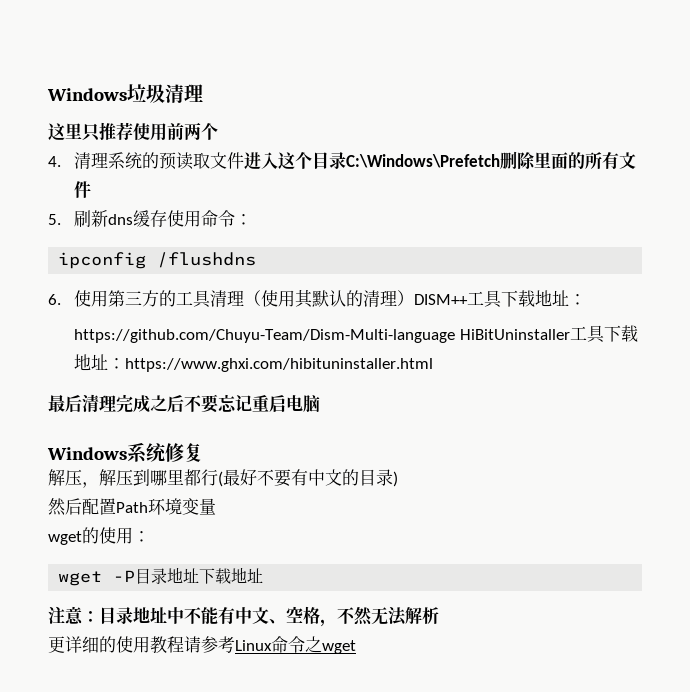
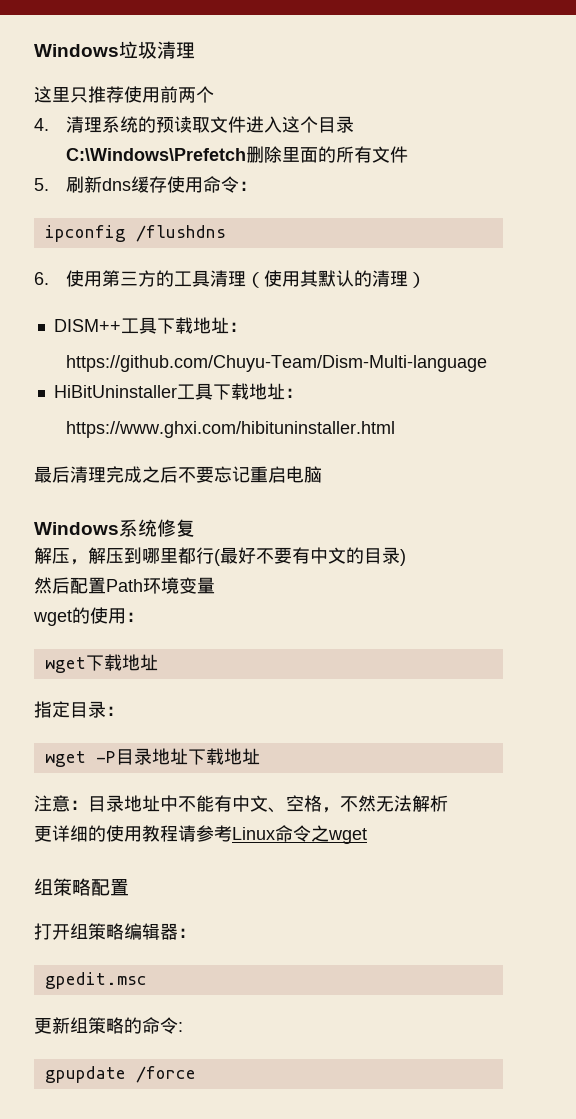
(414, 298) none -> (426, 280) //
(455, 336) none -> (487, 363) //
(125, 363) none -> (303, 393) //
(150, 536) none -> [44,654,158,673] [34,701,124,718] // wget下载地址 // 指定目录：
(356, 647) none -> [34,878,129,896] [34,923,196,940] [44,972,147,989] [34,1017,183,1034] [44,1066,196,1083] // 组策略配置 // 打开组策略编辑器： // gpedit.msc // 更新组策略的命令: // gpupdate /force

